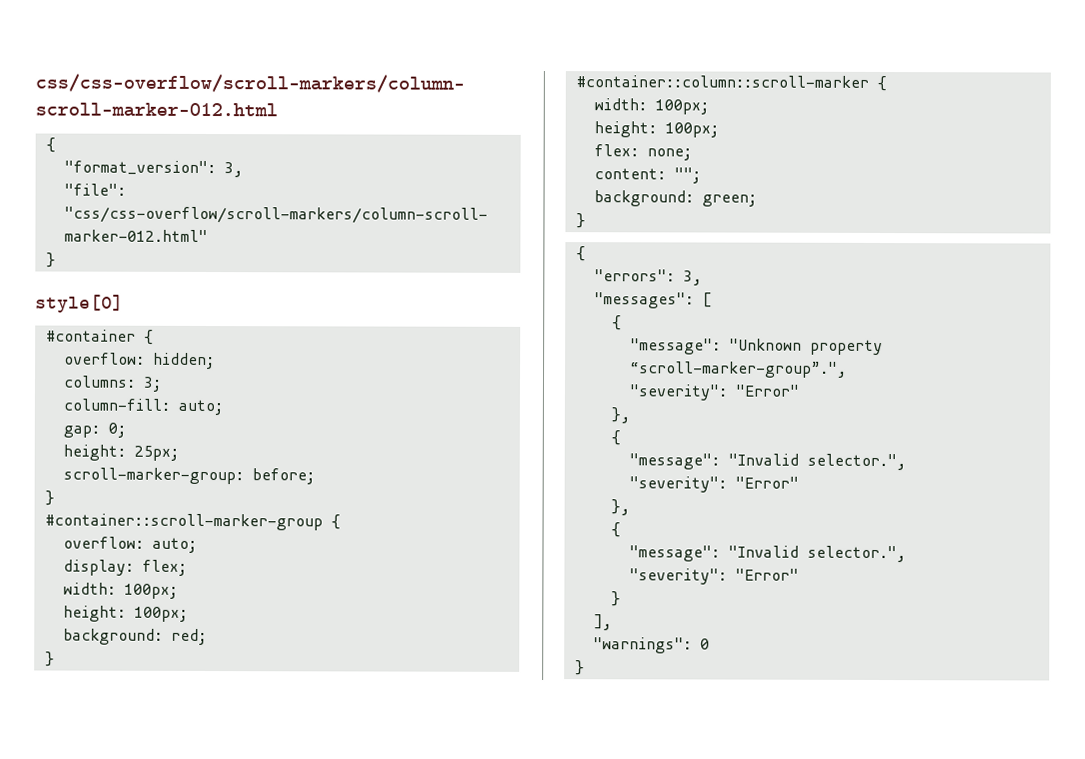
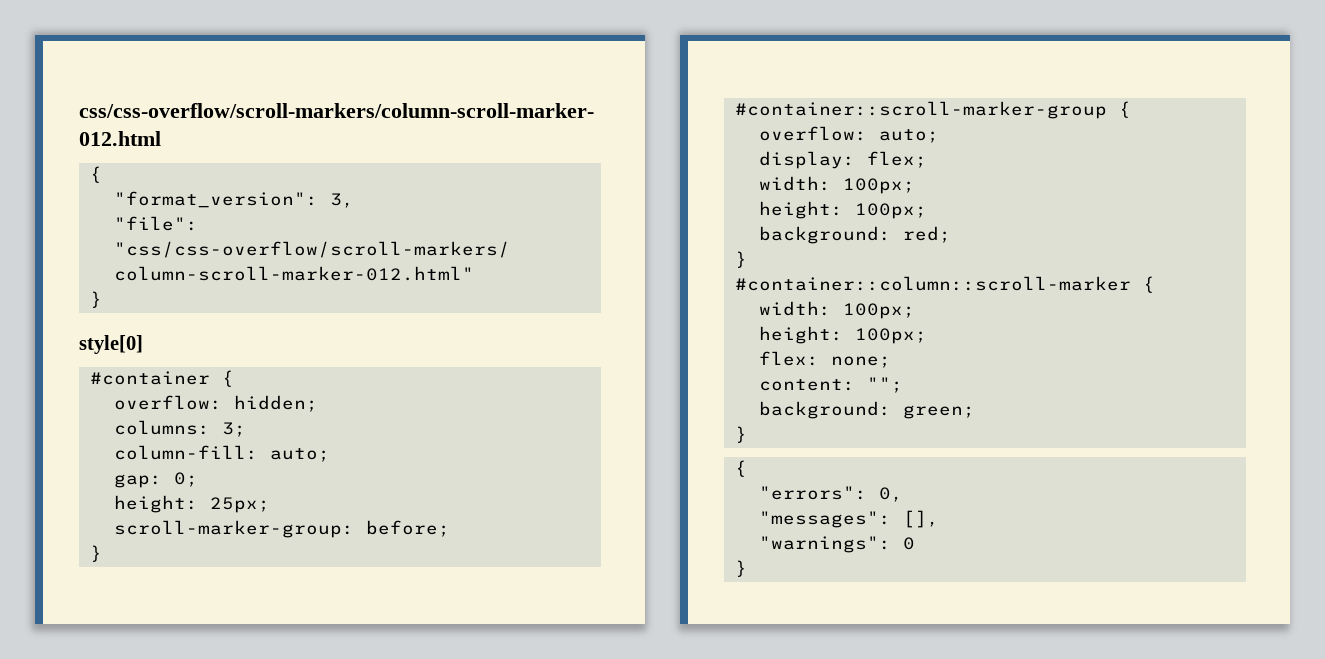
[682,270,702,286] 3, -> [878,487,903,502] 0,
[701,292,712,308] [611,315,622,331] [629,338,883,356] [629,361,847,378] [628,384,799,401] [610,407,630,424] [610,430,621,446] [628,453,906,471] [628,476,799,493] [610,499,630,516] [610,522,621,538] [628,545,906,563] [628,568,799,585] [610,591,621,607] [592,614,612,631] [ // { // "message": "Unknown property “scroll-marker-group”.", // "severity": "Error" // }, // { // "message": "Invalid selector.", // "severity": "Error" // }, // { // "message": "Invalid selector.", // "severity": "Error" // } // ], -> [902,510,939,528] [],

